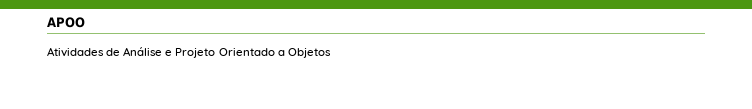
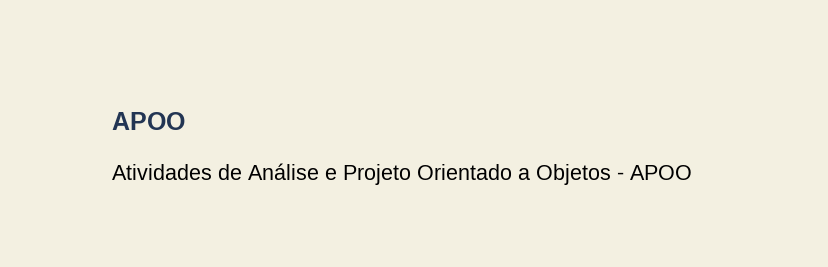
(331, 53) none -> [617,165,692,180] - APOO

